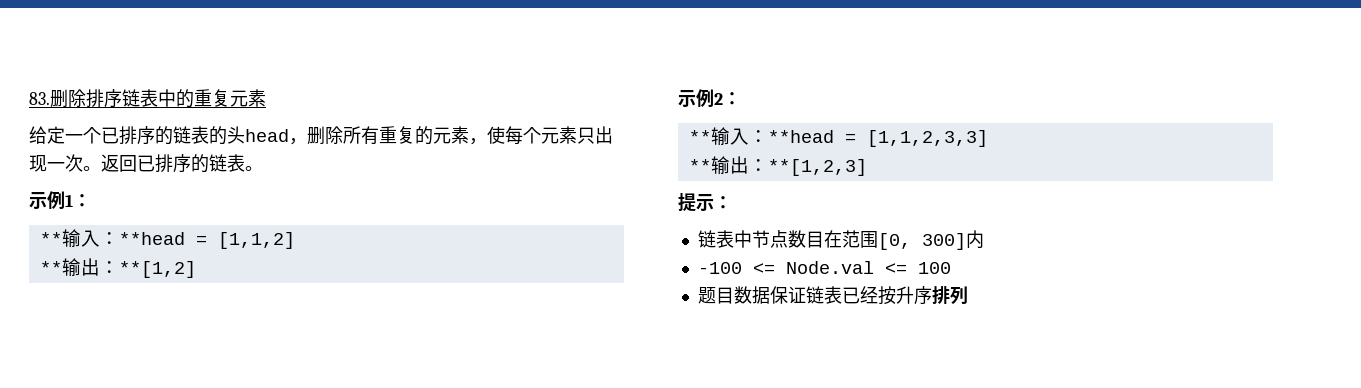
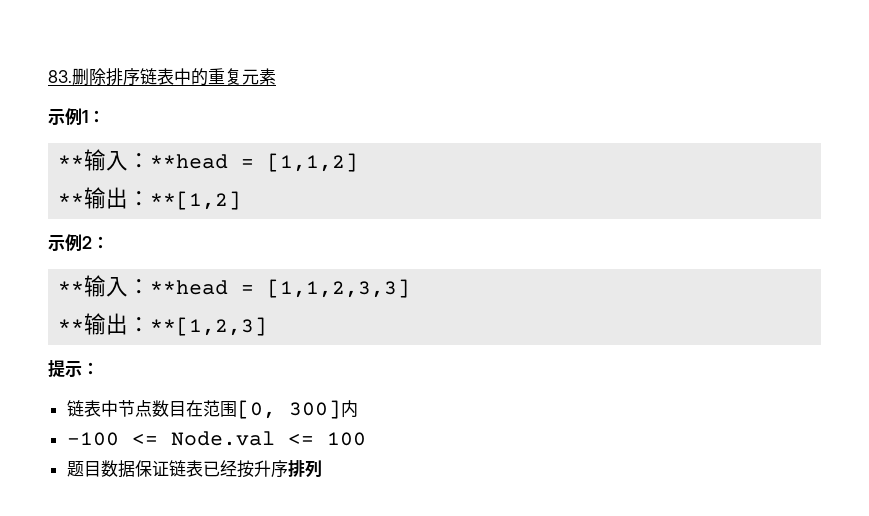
[29,126,613,145] [29,154,263,173] // 给定一个已排序的链表的头head，删除所有重复的元素，使每个元素只出现一次。返回已排序的链表。 -> (276, 76) none

